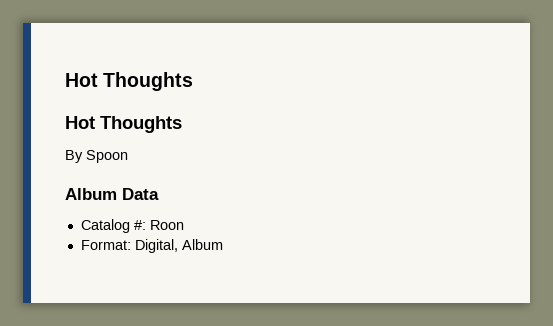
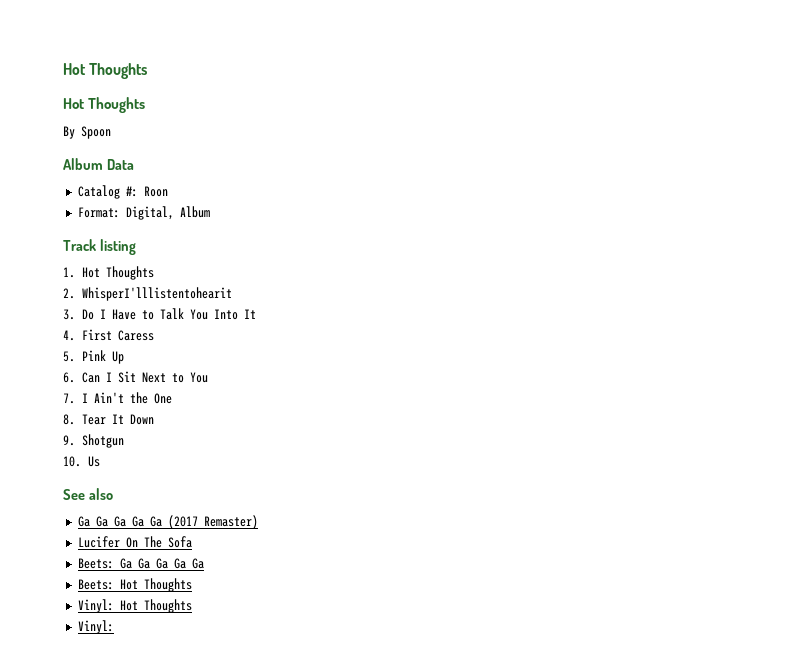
(223, 244) none -> [63,239,136,255] [63,266,154,280] [63,287,232,301] [63,308,256,320] [63,329,154,341] [63,350,124,364] [63,371,208,383] [63,392,172,404] [63,414,154,425] [63,434,124,448] [63,456,100,467] [63,488,113,500] [77,515,258,529] [77,536,192,548] [77,558,204,569] [77,578,192,592] [77,599,192,613] [77,620,114,634] // Track listing // 1. Hot Thoughts // 2. WhisperI'lllistentohearit // 3. Do I Have to Talk You Into It // 4. First Caress // 5. Pink Up // 6. Can I Sit Next to You // 7. I Ain't the One // 8. Tear It Down // 9. Shotgun // 10. Us // See also // Ga Ga Ga Ga Ga (2017 Remaster) // Lucifer On The Sofa // Beets: Ga Ga Ga Ga Ga // Beets: Hot Thoughts // Vinyl: Hot Thoughts // Vinyl:

